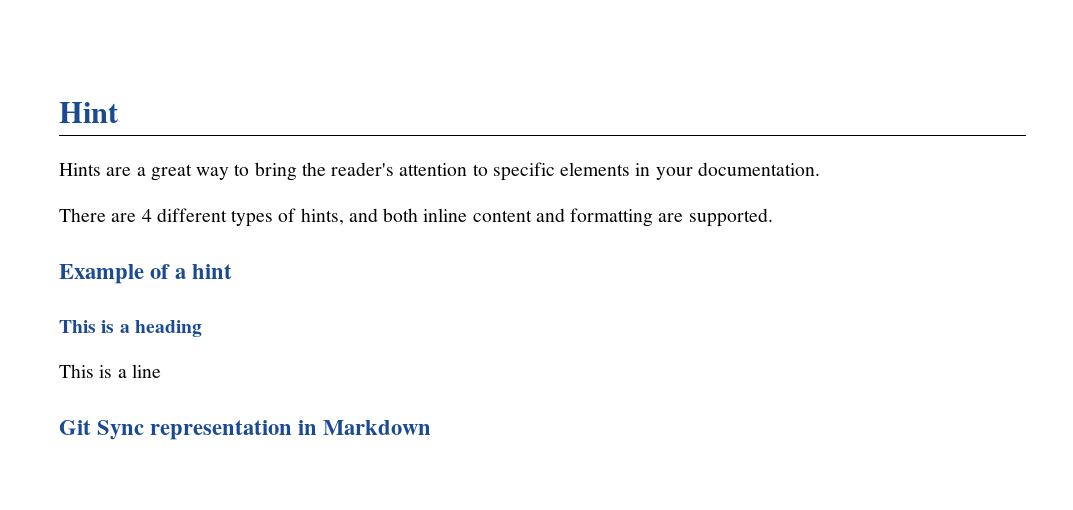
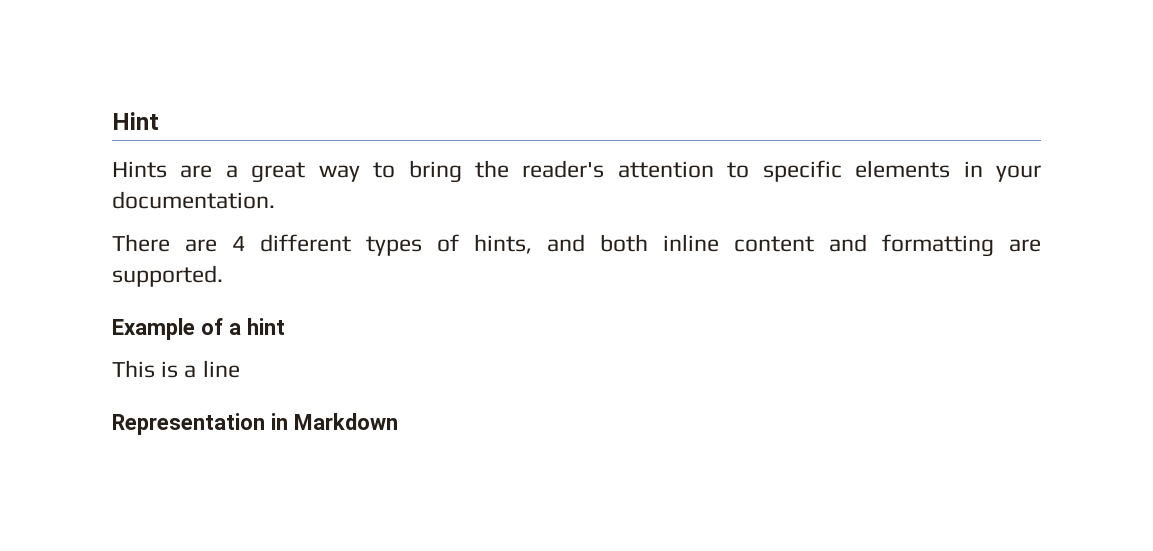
[59,320,202,337] // This is a heading -> (285, 326) none
[59,420,293,440] Git Sync representation -> [112,413,265,435] Representation

